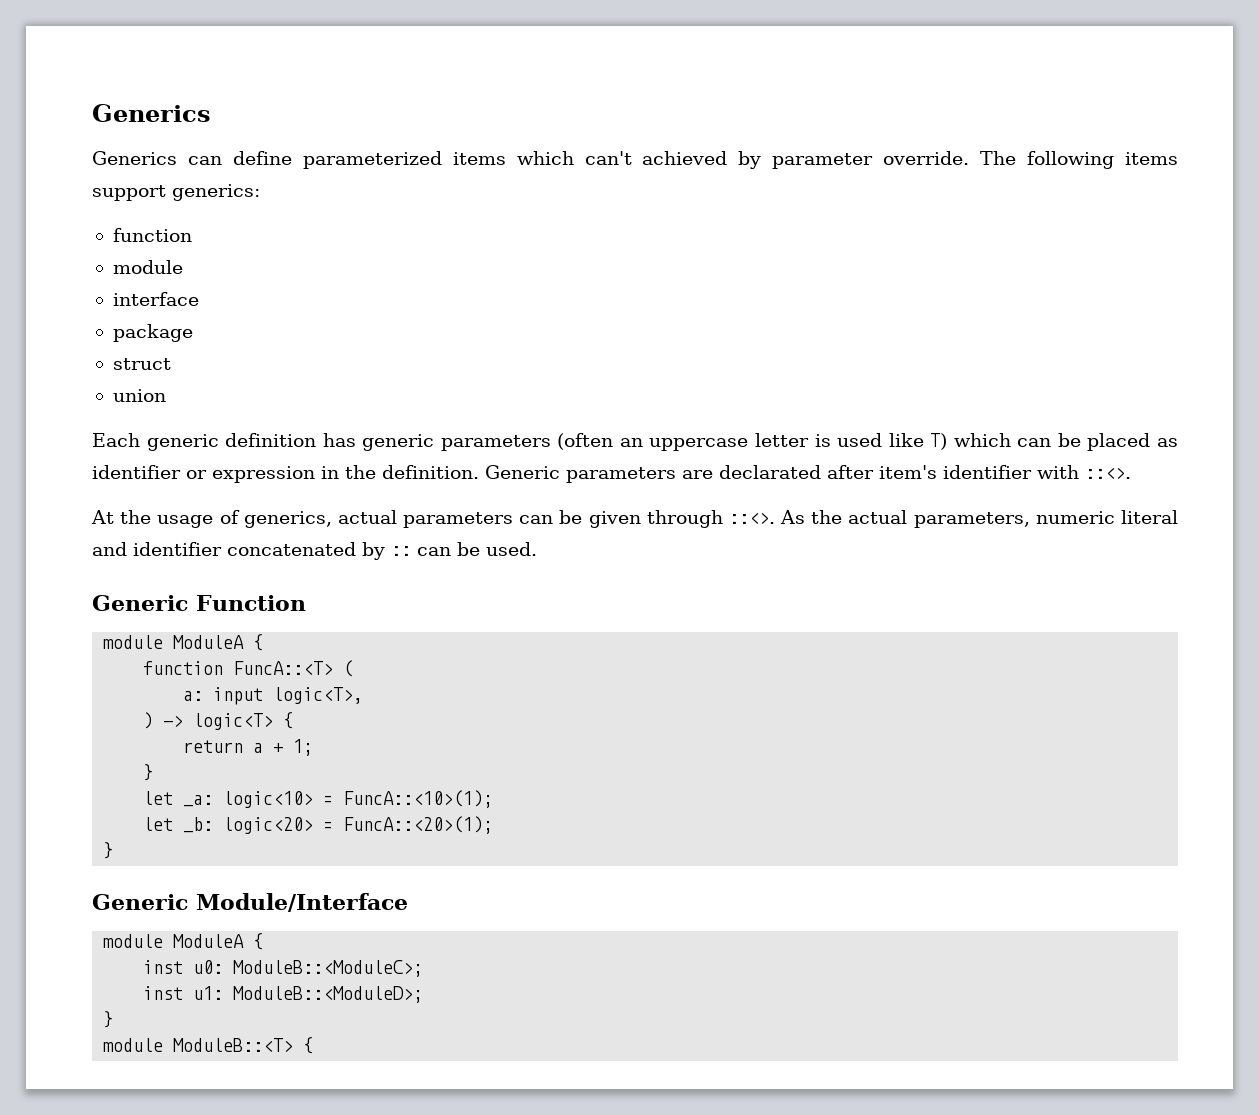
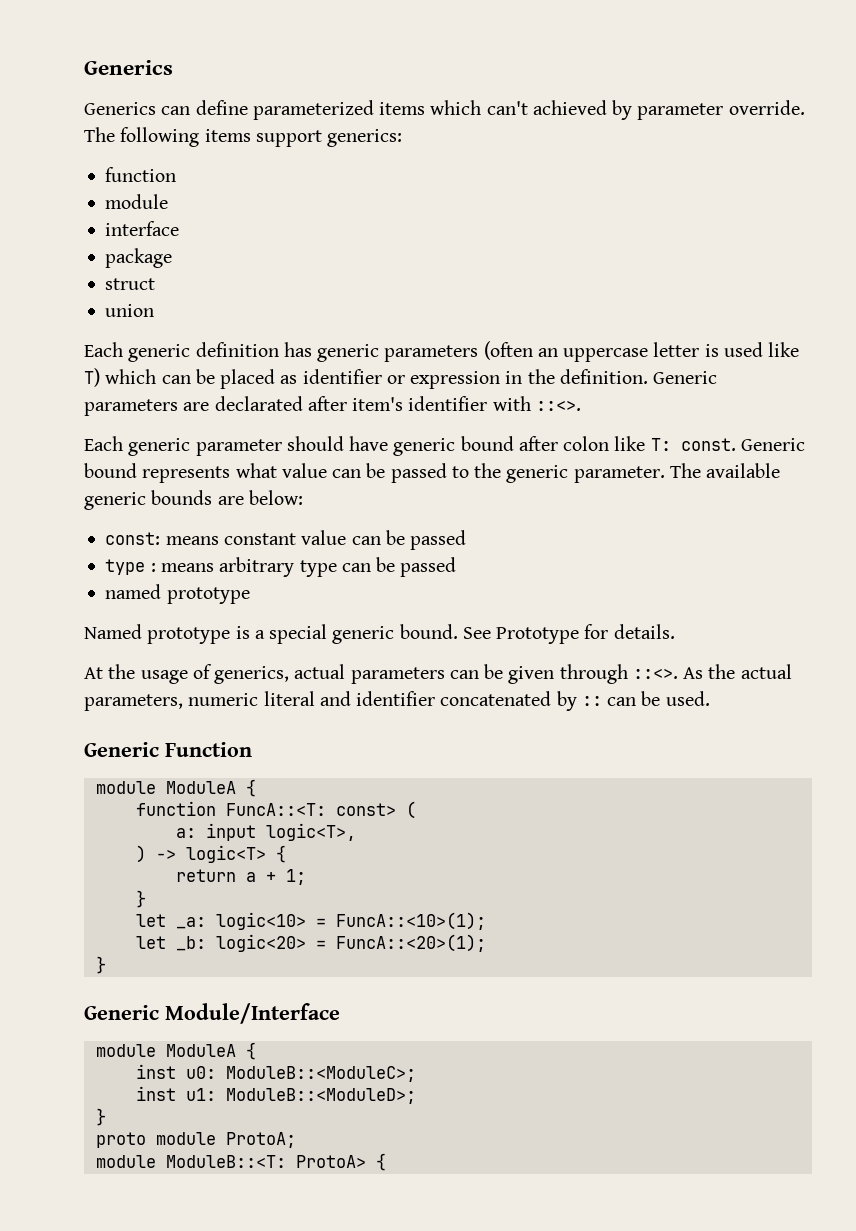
(1131, 473) none -> [84,436,805,456] [84,463,781,483] [84,490,303,510] [105,530,467,550] [105,557,457,577] [105,584,250,604] [84,624,675,644] // Each generic parameter should have generic bound after colon like T: const. Generic bound represents what value can be passed to the generic parameter. The available generic bounds are below: // const: means constant value can be passed // type : means arbitrary type can be passed // named prototype // Named prototype is a special generic bound. See Prototype for details.
[233,661,334,675] FuncA::<T> -> [225,803,396,816] FuncA::<T: const>
[103,1038,294,1052] module ModuleB::<T> -> [95,1132,296,1148] [95,1155,366,1168] proto module ProtoA; // module ModuleB::<T: ProtoA>

